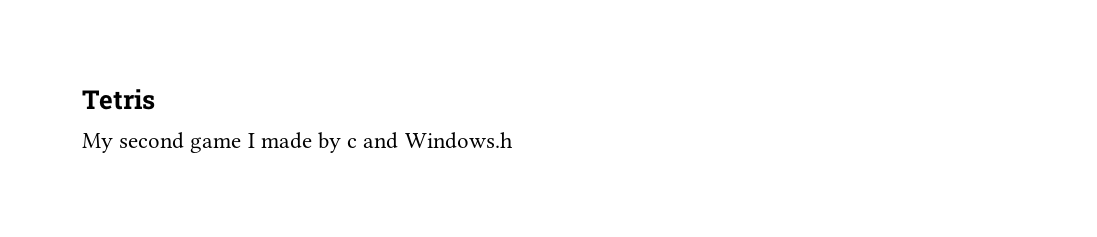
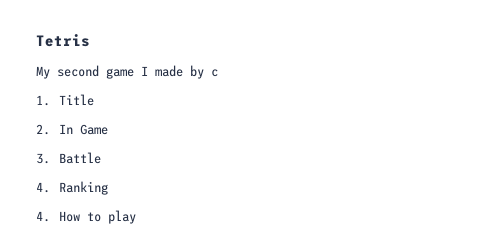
[363,132,513,149] and Windows.h -> [36,94,95,106] [36,124,109,135] [36,152,102,164] [36,181,109,195] [36,210,137,224] // 1. Title // 2. In Game // 3. Battle // 4. Ranking // 4. How to play

